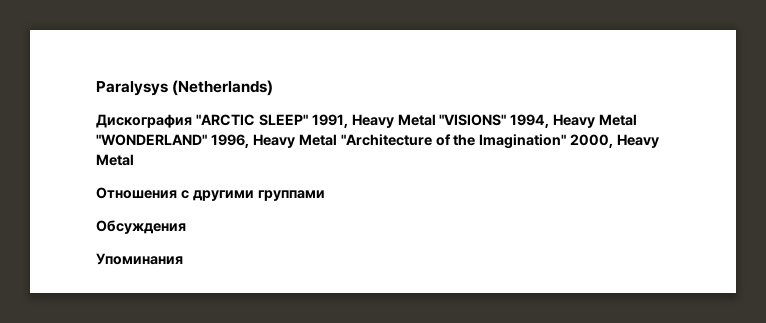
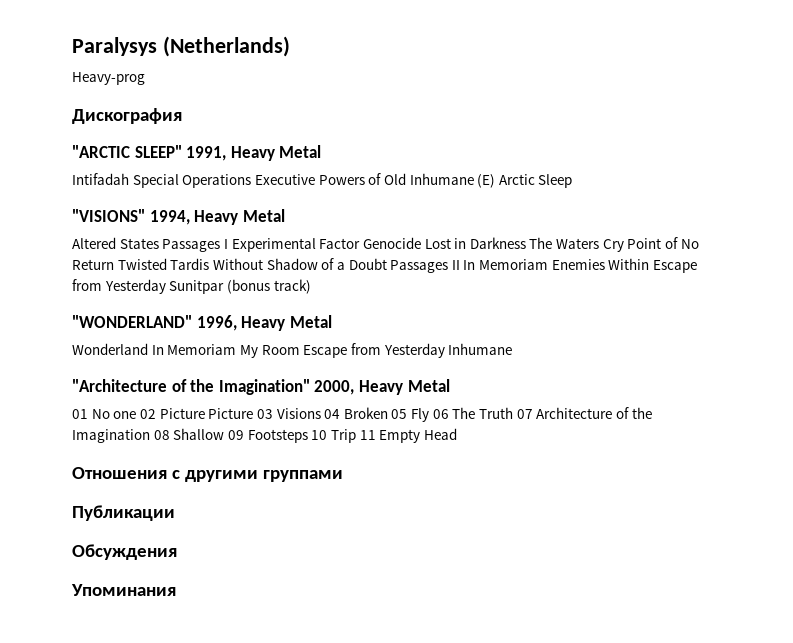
(274, 88) none -> [72,72,145,85] // Heavy-prog
(192, 121) none -> (182, 116) //
[439,114,638,128] [96,134,337,148] "VISIONS" 1994, Heavy Metal "WONDERLAND" 1996, Heavy Metal -> [72,173,573,188] [72,209,285,225] [72,237,699,252] [72,258,698,273] [72,279,311,294] [72,315,332,331] [72,343,513,358] // Intifadah Special Operations Executive Powers of Old Inhumane (E) Arctic Sleep // "VISIONS" 1994, Heavy Metal // Altered States Passages I Experimental Factor Genocide Lost in Darkness The Waters Cry Point of No Return Twisted Tardis Without Shadow of a Doubt Passages II In Memoriam Enemies Within Escape from Yesterday Sunitpar (bonus track) // "WONDERLAND" 1996, Heavy Metal // Wonderland In Memoriam My Room Escape from Yesterday Inhumane //
(134, 160) none -> [72,407,652,422] [72,428,457,443] // 01 No one 02 Picture Picture 03 Visions 04 Broken 05 Fly 06 The Truth 07 Architecture of the Imagination 08 Shallow 09 Footsteps 10 Trip 11 Empty Head
(325, 195) none -> [72,505,175,521] // Публикации

